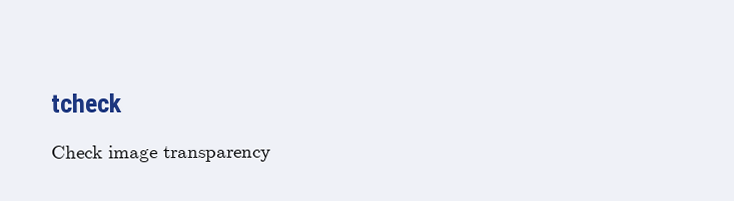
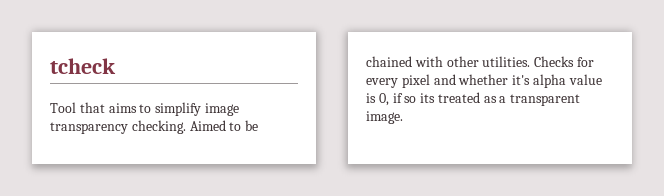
[51,145,271,163] Check image transparency -> [50,102,239,116] [50,120,259,134] [366,56,594,67] [366,74,602,88] [366,92,581,106] [366,111,403,124] Tool that aims to simplify image transparency checking. Aimed to be chained with other utilities. Checks for every pixel and whether it's alpha value is 0, if so its treated as a transparent image.

